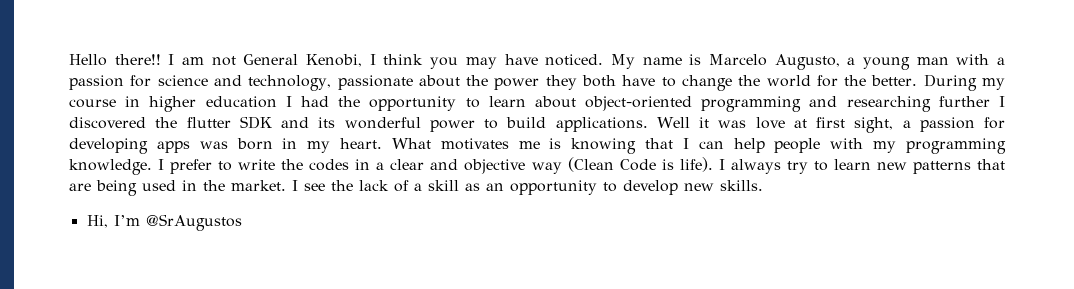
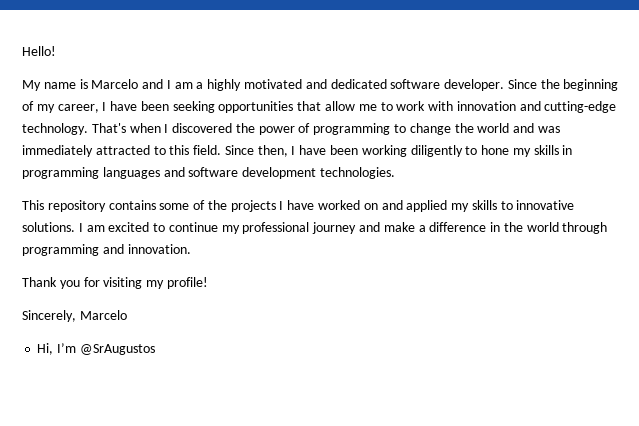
[69,54,1005,70] [69,74,1006,91] [69,96,1005,112] [69,116,1006,133] [69,138,1007,154] [69,157,1005,175] [69,180,763,196] Hello there!! I am not General Kenobi, I think you may have noticed. My name is Marcelo Augusto, a young man with a passion for science and technology, passionate about the power they both have to change the world for the better. During my course in higher education I had the opportunity to learn about object-oriented programming and researching further I discovered the flutter SDK and its wonderful power to build applications. Well it was love at first sight, a passion for developing apps was born in my heart. What motivates me is knowing that I can help people with my programming knowledge. I prefer to write the codes in a clear and objective way (Clean Code is life). I always try to learn new patterns that are being used in the market. I see the lack of a skill as an opportunity to develop new skills. -> [22,46,56,56] [22,79,619,91] [22,101,617,113] [22,123,560,135] [22,145,573,157] [22,167,395,179] [22,200,575,212] [22,222,608,234] [22,244,191,256] [22,277,208,289] [22,310,127,322] Hello! // My name is Marcelo and I am a highly motivated and dedicated software developer. Since the beginning of my career, I have been seeking opportunities that allow me to work with innovation and cutting-edge technology. That's when I discovered the power of programming to change the world and was immediately attracted to this field. Since then, I have been working diligently to hone my skills in programming languages and software development technologies. // This repository contains some of the projects I have worked on and applied my skills to innovative solutions. I am excited to continue my professional journey and make a difference in the world through programming and innovation. // Thank you for visiting my profile! // Sincerely, Marcelo

